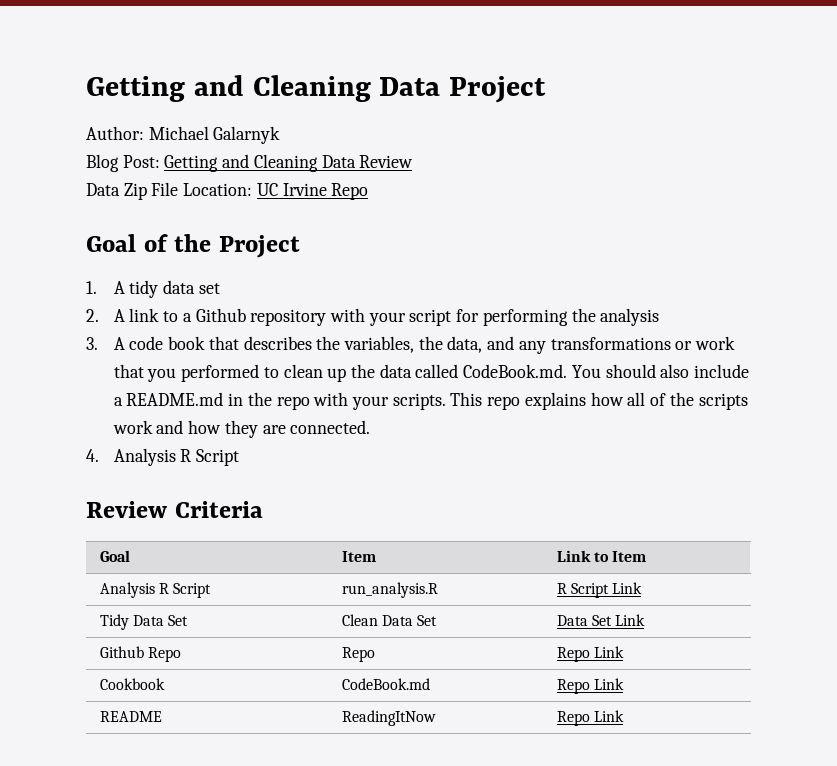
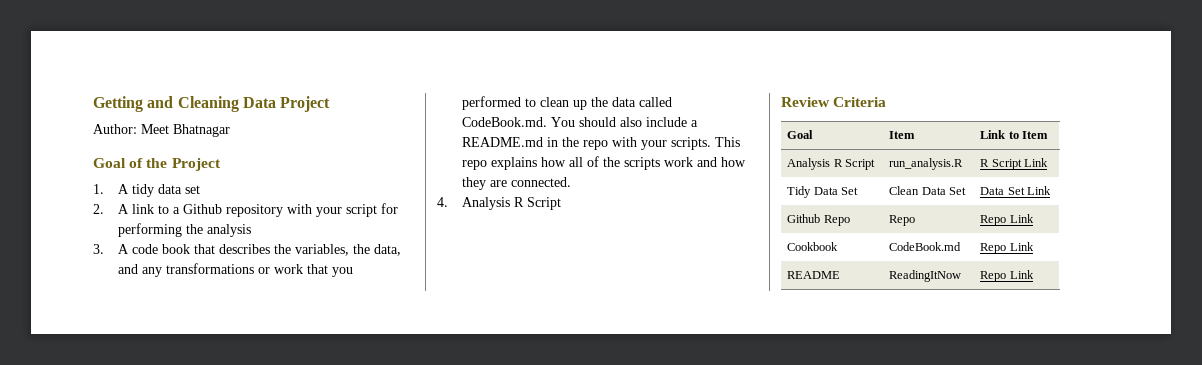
[148,126,281,144] [86,154,414,172] [86,182,369,200] Michael Galarnyk // Blog Post: Getting and Cleaning Data Review // Data Zip File Location: UC Irvine Repo -> [141,124,230,137] Meet Bhatnagar

